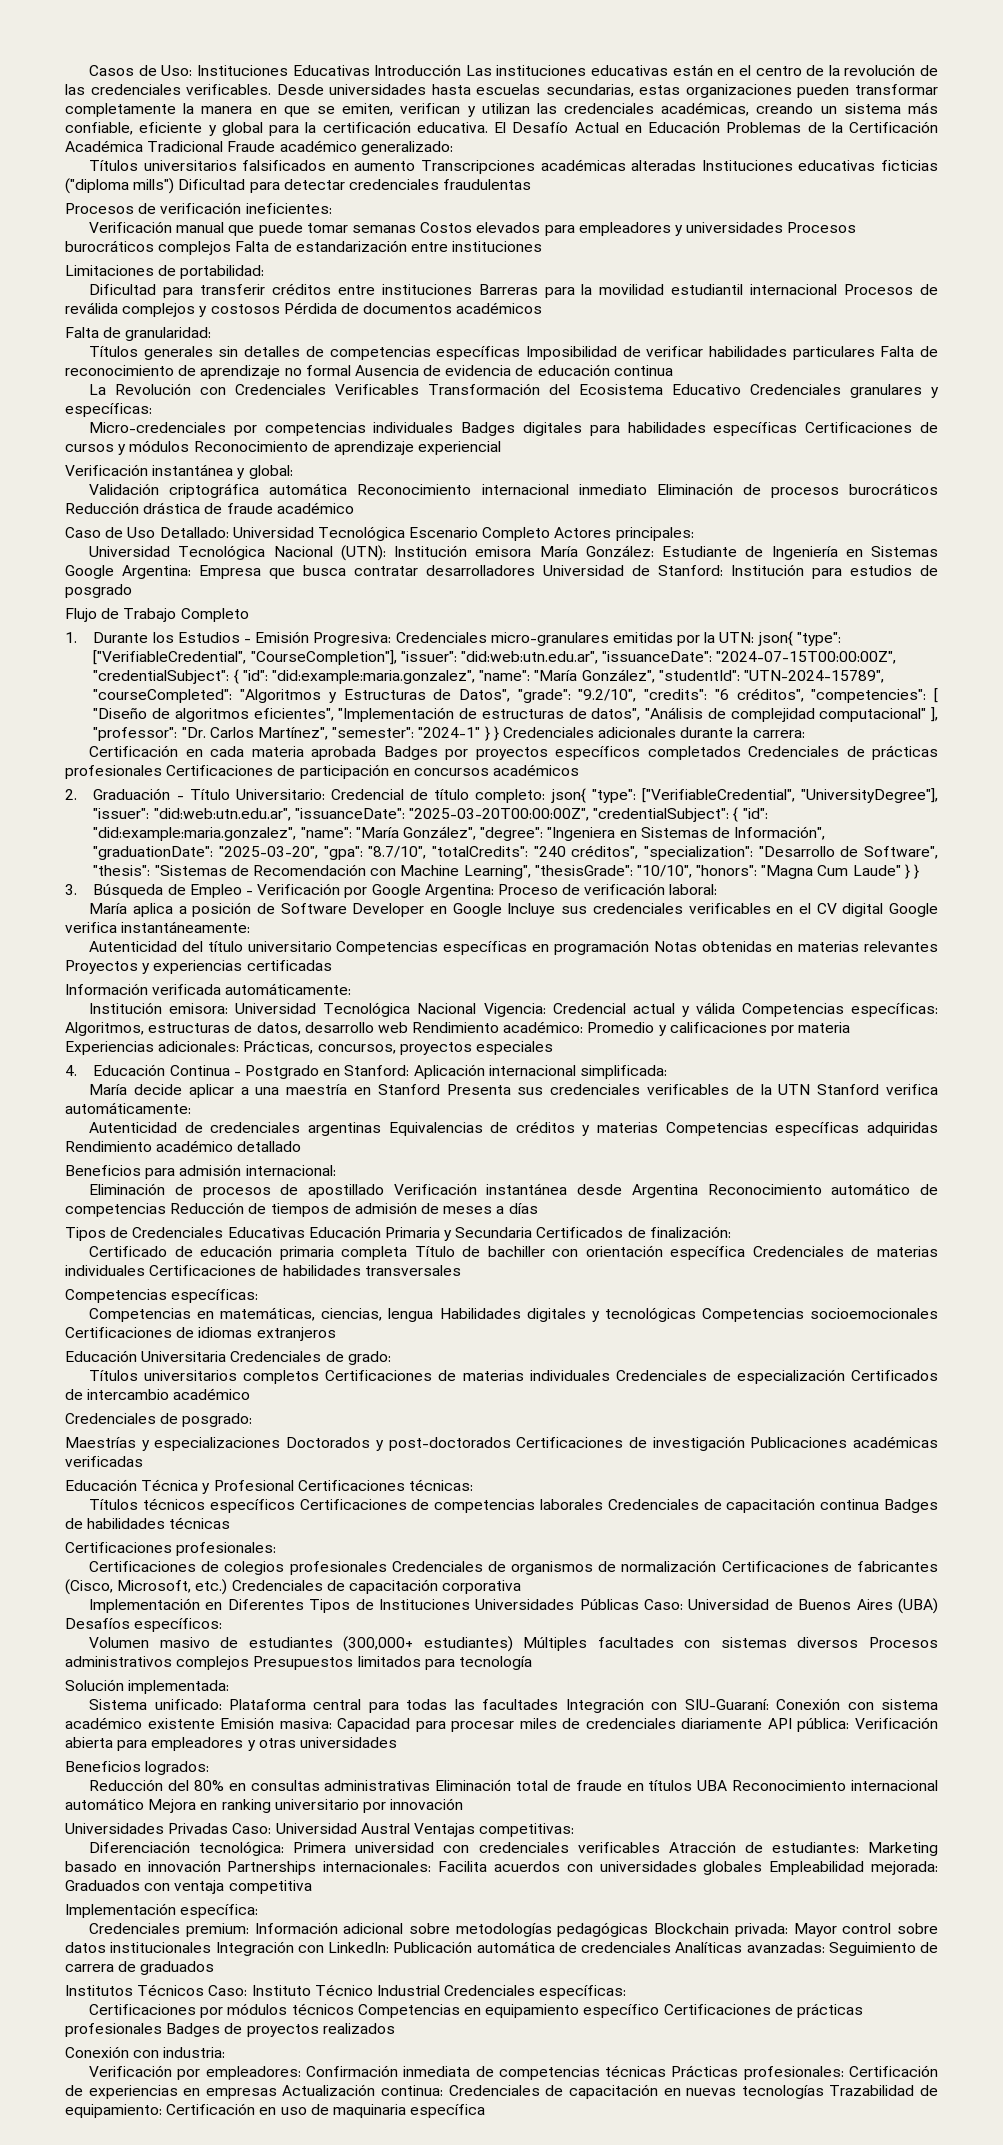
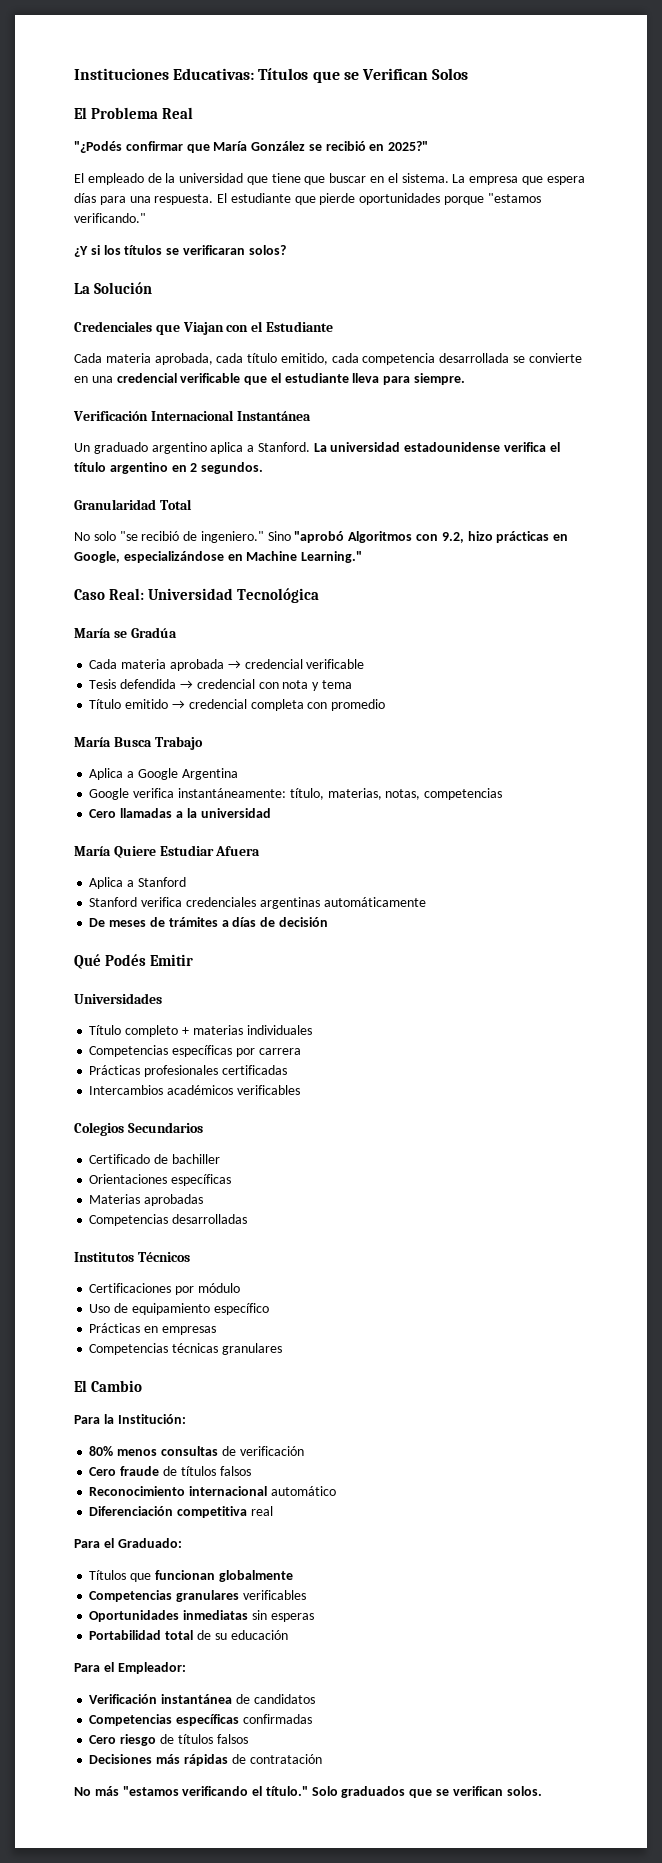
[89,64,938,76] [65,84,938,98] [65,102,938,117] [65,121,938,136] [65,140,453,155] [89,159,938,174] [65,178,532,194] [65,202,332,214] [89,221,857,236] [65,240,543,255] [65,265,265,279] [89,283,938,298] [65,302,543,317] [65,327,212,341] [89,346,939,360] [65,364,673,379] [89,383,940,398] [65,403,152,417] [89,422,938,436] [65,440,502,455] [65,464,293,479] [89,483,939,498] [65,502,354,514] [65,526,694,541] [89,545,938,561] [65,564,938,579] [65,584,132,598] [65,608,249,622] [65,631,841,646] [93,650,897,665] [93,669,884,684] [93,688,938,703] [93,707,938,722] [93,726,805,741] [89,745,938,760] [65,764,580,779] [65,788,939,803] [93,807,768,822] [93,826,826,841] [93,845,939,860] [93,864,920,879] [65,883,718,898] [89,902,938,917] [65,921,251,933] [89,940,939,955] [65,960,332,974] [65,983,352,995] [89,1002,938,1017] [65,1021,851,1036] [65,1040,553,1055] [65,1064,667,1079] [89,1084,938,1098] [65,1102,191,1114] [89,1121,939,1136] [65,1140,302,1152] [65,1164,336,1179] [89,1183,938,1198] [65,1202,538,1217] [65,1226,731,1241] [89,1245,939,1260] [65,1265,461,1276] [65,1289,259,1303] [89,1307,938,1322] [65,1327,336,1341] [65,1350,391,1365] [89,1369,938,1384] [65,1388,251,1400] [65,1413,253,1427] [65,1436,939,1451] [65,1456,143,1467] [65,1479,473,1494] [89,1498,938,1513] [65,1517,231,1529] [65,1542,277,1556] [89,1560,938,1575] [65,1579,522,1595] [89,1598,938,1614] [65,1618,223,1632] [89,1636,938,1652] [65,1656,532,1670] [65,1679,230,1694] [89,1698,938,1713] [65,1717,939,1732] [65,1737,397,1751] [65,1761,210,1775] [89,1779,938,1791] [65,1798,464,1813] [65,1823,575,1837] [89,1841,938,1856] [65,1860,938,1875] [65,1880,312,1894] [65,1903,259,1918] [89,1922,938,1937] [65,1941,938,1956] [65,1961,215,1975] [65,1984,627,1999] [89,2003,863,2018] [65,2023,395,2037] [65,2046,226,2058] [89,2065,938,2080] [65,2084,939,2099] [65,2103,486,2118] Casos de Uso: Instituciones Educativas Introducción Las instituciones educativas están en el centro de la revolución de las credenciales verificables. Desde universidades hasta escuelas secundarias, estas organizaciones pueden transformar completamente la manera en que se emiten, verifican y utilizan las credenciales académicas, creando un sistema más confiable, eficiente y global para la certificación educativa. El Desafío Actual en Educación Problemas de la Certificación Académica Tradicional Fraude académico generalizado: // Títulos universitarios falsificados en aumento Transcripciones académicas alteradas Instituciones educativas ficticias ("diploma mills") Dificultad para detectar credenciales fraudulentas // Procesos de verificación ineficientes: // Verificación manual que puede tomar semanas Costos elevados para empleadores y universidades Procesos burocráticos complejos Falta de estandarización entre instituciones // Limitaciones de portabilidad: // Dificultad para transferir créditos entre instituciones Barreras para la movilidad estudiantil internacional Procesos de reválida complejos y costosos Pérdida de documentos académicos // Falta de granularidad: // Títulos generales sin detalles de competencias específicas Imposibilidad de verificar habilidades particulares Falta de reconocimiento de aprendizaje no formal Ausencia de evidencia de educación continua // La Revolución con Credenciales Verificables Transformación del Ecosistema Educativo Credenciales granulares y específicas: // Micro-credenciales por competencias individuales Badges digitales para habilidades específicas Certificaciones de cursos y módulos Reconocimiento de aprendizaje experiencial // Verificación instantánea y global: // Validación criptográfica automática Reconocimiento internacional inmediato Eliminación de procesos burocráticos Reducción drástica de fraude académico // Caso de Uso Detallado: Universidad Tecnológica Escenario Completo Actores principales: // Universidad Tecnológica Nacional (UTN): Institución emisora María González: Estudiante de Ingeniería en Sistemas Google Argentina: Empresa que busca contratar desarrolladores Universidad de Stanford: Institución para estudios de posgrado // Flujo de Trabajo Completo // 1. Durante los Estudios - Emisión Progresiva: Credenciales micro-granulares emitidas por la UTN: json{ "type": ["VerifiableCredential", "CourseCompletion"], "issuer": "did:web:utn.edu.ar", "issuanceDate": "2024-07-15T00:00:00Z", "credentialSubject": { "id": "did:example:maria.gonzalez", "name": "María González", "studentId": "UTN-2024-15789", "courseCompleted": "Algoritmos y Estructuras de Datos", "grade": "9.2/10", "credits": "6 créditos", "competencies": [ "Diseño de algoritmos eficientes", "Implementación de estructuras de datos", "Análisis de complejidad computacional" ], "professor": "Dr. Carlos Martínez", "semester": "2024-1" } } Credenciales adicionales durante la carrera: // Certificación en cada materia aprobada Badges por proyectos específicos completados Credenciales de prácticas profesionales Certificaciones de participación en concursos académicos // 2. Graduación - Título Universitario: Credencial de título completo: json{ "type": ["VerifiableCredential", "UniversityDegree"], "issuer": "did:web:utn.edu.ar", "issuanceDate": "2025-03-20T00:00:00Z", "credentialSubject": { "id": "did:example:maria.gonzalez", "name": "María González", "degree": "Ingeniera en Sistemas de Información", "graduationDate": "2025-03-20", "gpa": "8.7/10", "totalCredits": "240 créditos", "specialization": "Desarrollo de Software", "thesis": "Sistemas de Recomendación con Machine Learning", "thesisGrade": "10/10", "honors": "Magna Cum Laude" } } // 3. Búsqueda de Empleo - Verificación por Google Argentina: Proceso de verificación laboral: // María aplica a posición de Software Developer en Google Incluye sus credenciales verificables en el CV digital Google verifica instantáneamente: // Autenticidad del título universitario Competencias específicas en programación Notas obtenidas en materias relevantes Proyectos y experiencias certificadas // Información verificada automáticamente: // Institución emisora: Universidad Tecnológica Nacional Vigencia: Credencial actual y válida Competencias específicas: Algoritmos, estructuras de datos, desarrollo web Rendimiento académico: Promedio y calificaciones por materia Experiencias adicionales: Prácticas, concursos, proyectos especiales // 4. Educación Continua - Postgrado en Stanford: Aplicación internacional simplificada: // María decide aplicar a una maestría en Stanford Presenta sus credenciales verificables de la UTN Stanford verifica automáticamente: // Autenticidad de credenciales argentinas Equivalencias de créditos y materias Competencias específicas adquiridas Rendimiento académico detallado // Beneficios para admisión internacional: // Eliminación de procesos de apostillado Verificación instantánea desde Argentina Reconocimiento automático de competencias Reducción de tiempos de admisión de meses a días // Tipos de Credenciales Educativas Educación Primaria y Secundaria Certificados de finalización: // Certificado de educación primaria completa Título de bachiller con orientación específica Credenciales de materias individuales Certificaciones de habilidades transversales // Competencias específicas: // Competencias en matemáticas, ciencias, lengua Habilidades digitales y tecnológicas Competencias socioemocionales Certificaciones de idiomas extranjeros // Educación Universitaria Credenciales de grado: // Títulos universitarios completos Certificaciones de materias individuales Credenciales de especialización Certificados de intercambio académico // Credenciales de posgrado: // Maestrías y especializaciones Doctorados y post-doctorados Certificaciones de investigación Publicaciones académicas verificadas // Educación Técnica y Profesional Certificaciones técnicas: // Títulos técnicos específicos Certificaciones de competencias laborales Credenciales de capacitación continua Badges de habilidades técnicas // Certificaciones profesionales: // Certificaciones de colegios profesionales Credenciales de organismos de normalización Certificaciones de fabricantes (Cisco, Microsoft, etc.) Credenciales de capacitación corporativa // Implementación en Diferentes Tipos de Instituciones Universidades Públicas Caso: Universidad de Buenos Aires (UBA) Desafíos específicos: // Volumen masivo de estudiantes (300,000+ estudiantes) Múltiples facultades con sistemas diversos Procesos administrativos complejos Presupuestos limitados para tecnología // Solución implementada: // Sistema unificado: Plataforma central para todas las facultades Integración con SIU-Guaraní: Conexión con sistema académico existente Emisión masiva: Capacidad para procesar miles de credenciales diariamente API pública: Verificación abierta para empleadores y otras universidades // Beneficios logrados: // Reducción del 80% en consultas administrativas Eliminación total de fraude en títulos UBA Reconocimiento internacional automático Mejora en ranking universitario por innovación // Universidades Privadas Caso: Universidad Austral Ventajas competitivas: // Diferenciación tecnológica: Primera universidad con credenciales verificables Atracción de estudiantes: Marketing basado en innovación Partnerships internacionales: Facilita acuerdos con universidades globales Empleabilidad mejorada: Graduados con ventaja competitiva // Implementación específica: // Credenciales premium: Información adicional sobre metodologías pedagógicas Blockchain privada: Mayor control sobre datos institucionales Integración con LinkedIn: Publicación automática de credenciales Analíticas avanzadas: Seguimiento de carrera de graduados // Institutos Técnicos Caso: Instituto Técnico Industrial Credenciales específicas: // Certificaciones por módulos técnicos Competencias en equipamiento específico Certificaciones de prácticas profesionales Badges de proyectos realizados // Conexión con industria: // Verificación por empleadores: Confirmación inmediata de competencias técnicas Prácticas profesionales: Certificación de experiencias en empresas Actualización continua: Credenciales de capacitación en nuevas tecnologías Trazabilidad de equipamiento: Certificación en uso de maquinaria específica -> [74,68,469,83] [74,107,194,119] [74,141,429,153] [74,173,585,185] [74,193,541,205] [74,213,146,223] [74,245,286,257] [74,282,153,294] [74,321,333,335] [74,353,582,365] [74,373,466,385] [73,410,311,421] [74,442,560,454] [74,462,264,474] [74,499,192,510] [74,531,569,543] [74,551,363,563] [74,588,320,603] [74,627,177,638] [89,659,365,671] [89,679,352,691] [89,699,386,711] [74,736,203,750] [89,768,238,780] [89,788,503,800] [89,808,271,818] [74,845,261,858] [89,877,186,889] [89,897,426,909] [89,917,328,927] [74,954,194,969] [74,993,162,1004] [89,1025,312,1037] [89,1045,301,1057] [89,1065,287,1077] [89,1085,300,1095] [74,1122,203,1136] [89,1154,220,1164] [89,1174,232,1186] [89,1194,204,1206] [89,1214,248,1226] [74,1252,190,1262] [89,1283,240,1295] [89,1303,269,1315] [89,1323,216,1335] [89,1343,282,1355] [74,1380,143,1392] [74,1414,186,1424] [89,1446,304,1456] [89,1466,251,1476] [89,1486,336,1496] [89,1506,273,1518] [74,1538,182,1548] [89,1570,293,1582] [89,1590,306,1602] [89,1610,314,1622] [89,1630,288,1640] [74,1662,186,1674] [89,1694,315,1704] [89,1714,312,1726] [89,1734,248,1746] [89,1754,322,1766] [74,1786,542,1798] Instituciones Educativas: Títulos que se Verifican Solos // El Problema Real // "¿Podés confirmar que María González se recibió en 2025?" // El empleado de la universidad que tiene que buscar en el sistema. La empresa que espera días para una respuesta. El estudiante que pierde oportunidades porque "estamos verificando." // ¿Y si los títulos se verificaran solos? // La Solución // Credenciales que Viajan con el Estudiante // Cada materia aprobada, cada título emitido, cada competencia desarrollada se convierte en una credencial verificable que el estudiante lleva para siempre. // Verificación Internacional Instantánea // Un graduado argentino aplica a Stanford. La universidad estadounidense verifica el título argentino en 2 segundos. // Granularidad Total // No solo "se recibió de ingeniero." Sino "aprobó Algoritmos con 9.2, hizo prácticas en Google, especializándose en Machine Learning." // Caso Real: Universidad Tecnológica // María se Gradúa // Cada materia aprobada → credencial verificable // Tesis defendida → credencial con nota y tema // Título emitido → credencial completa con promedio // María Busca Trabajo // Aplica a Google Argentina // Google verifica instantáneamente: título, materias, notas, competencias // Cero llamadas a la universidad // María Quiere Estudiar Afuera // Aplica a Stanford // Stanford verifica credenciales argentinas automáticamente // De meses de trámites a días de decisión // Qué Podés Emitir // Universidades // Título completo + materias individuales // Competencias específicas por carrera // Prácticas profesionales certificadas // Intercambios académicos verificables // Colegios Secundarios // Certificado de bachiller // Orientaciones específicas // Materias aprobadas // Competencias desarrolladas // Institutos Técnicos // Certificaciones por módulo // Uso de equipamiento específico // Prácticas en empresas // Competencias técnicas granulares // El Cambio // Para la Institución: // 80% menos consultas de verificación // Cero fraude de títulos falsos // Reconocimiento internacional automático // Diferenciación competitiva real // Para el Graduado: // Títulos que funcionan globalmente // Competencias granulares verificables // Oportunidades inmediatas sin esperas // Portabilidad total de su educación // Para el Empleador: // Verificación instantánea de candidatos // Competencias específicas confirmadas // Cero riesgo de títulos falsos // Decisiones más rápidas de contratación // No más "estamos verificando el título." Solo graduados que se verifican solos.

